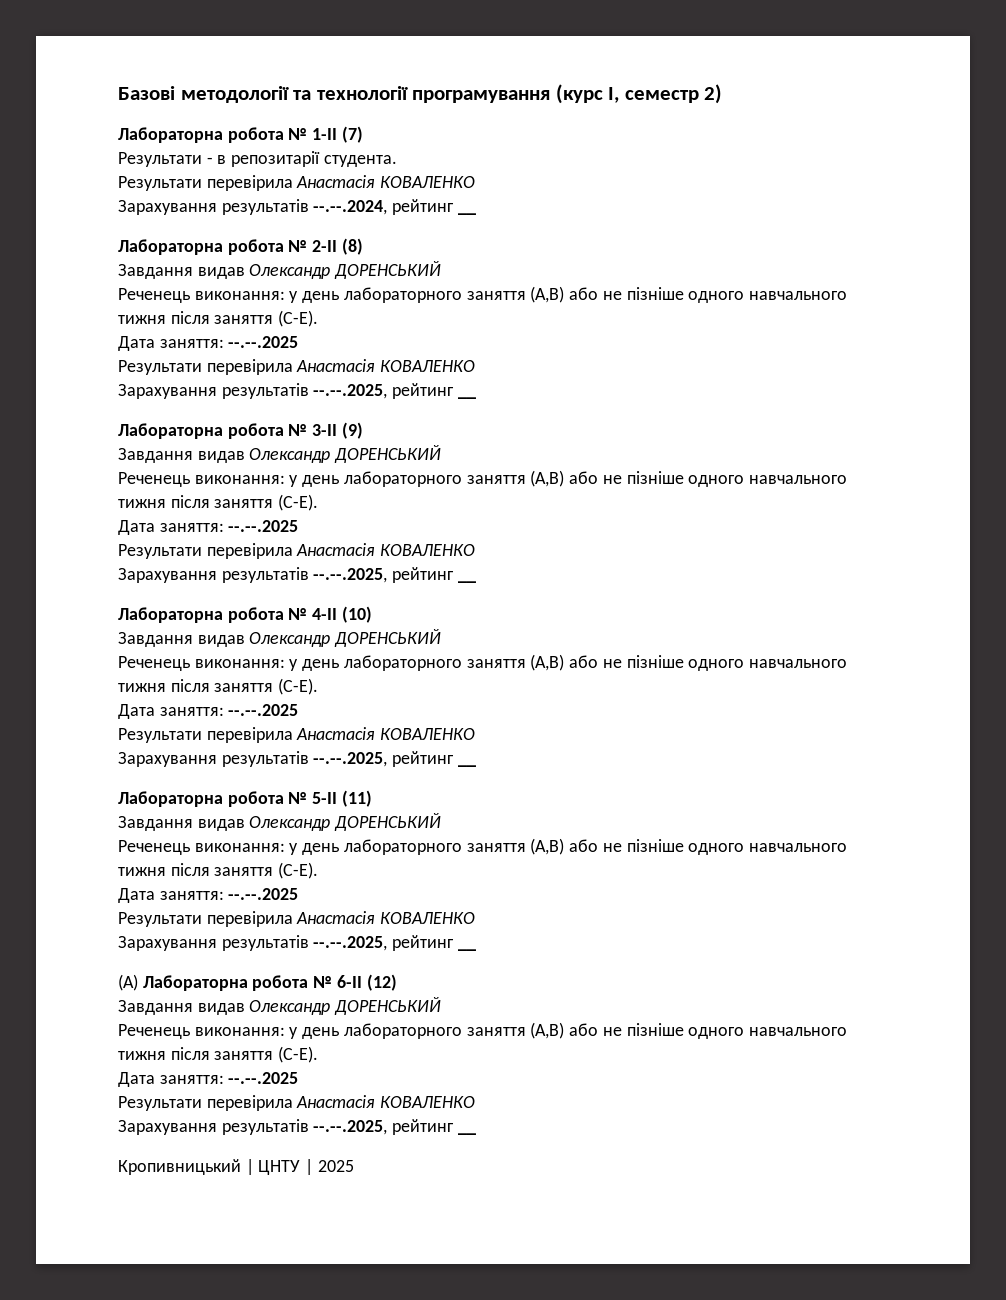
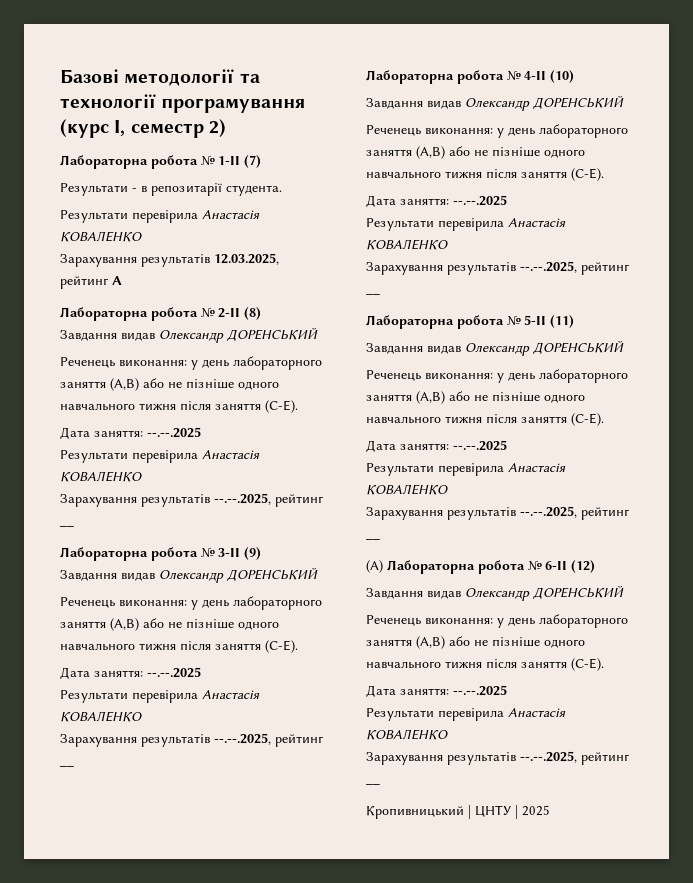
[313,199,476,215] --.--.2024, рейтинг __ -> [214,253,279,265] [60,276,122,289] 12.03.2025, рейтинг А

